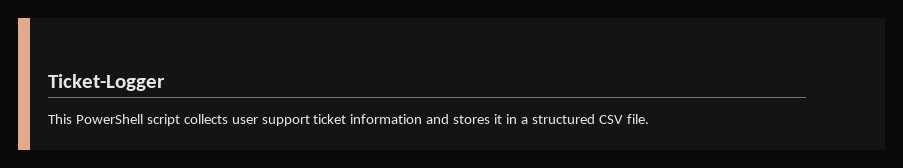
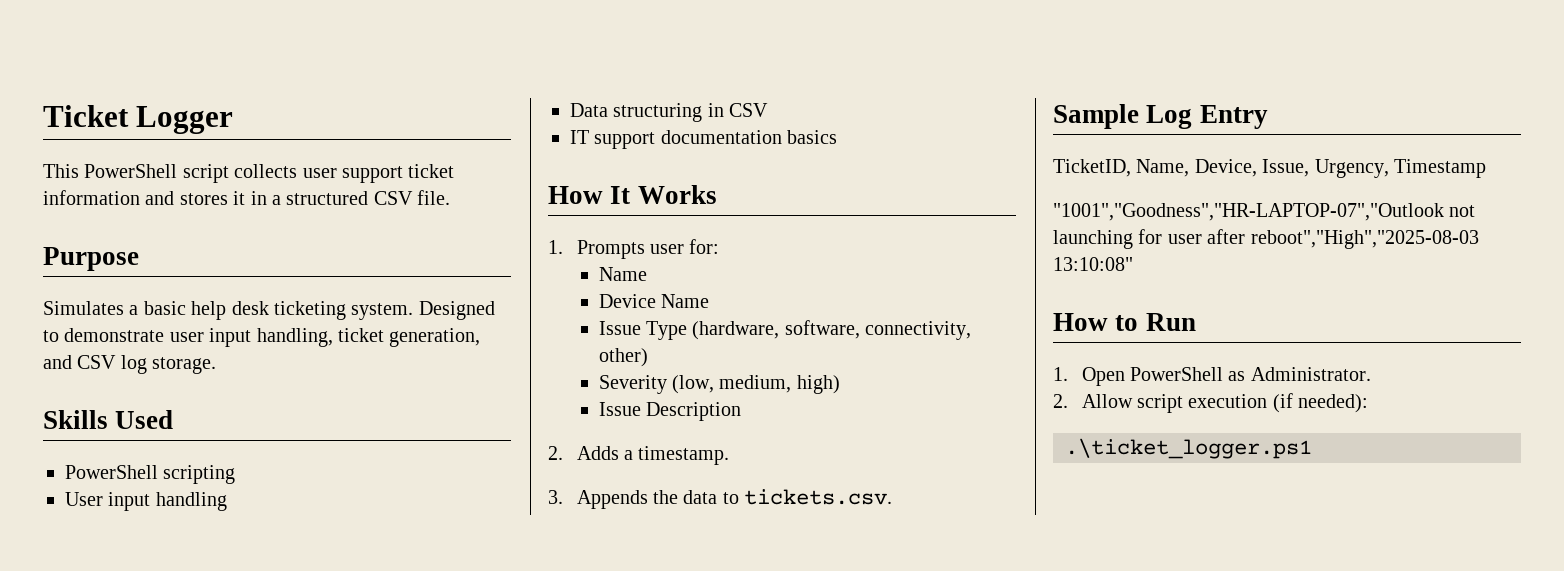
[48,74,165,91] Ticket-Logger -> [43,105,234,134] Ticket Logger
(649, 119) none -> [43,247,139,271] [43,301,495,320] [43,328,481,347] [43,355,217,374] [43,410,174,429] [65,465,236,484] [65,492,227,511] [570,103,769,122] [570,130,838,149] [548,185,717,204] [548,239,720,259] [598,267,647,281] [598,294,709,308] [598,320,972,340] [598,348,648,367] [598,375,840,394] [598,402,741,421] [548,446,730,465] [548,489,893,509] [1053,104,1268,129] [1053,159,1486,178] [1053,203,1476,221] [1053,229,1479,249] [1053,257,1133,271] [1053,313,1196,331] [1053,367,1371,386] [1053,393,1369,413] [1065,438,1312,459] // Purpose // Simulates a basic help desk ticketing system. Designed to demonstrate user input handling, ticket generation, and CSV log storage. // Skills Used // PowerShell scripting // User input handling // Data structuring in CSV // IT support documentation basics // How It Works // 1. Prompts user for: // Name // Device Name // Issue Type (hardware, software, connectivity, other) // Severity (low, medium, high) // Issue Description // 2. Adds a timestamp. // 3. Appends the data to tickets.csv. // Sample Log Entry // TicketID, Name, Device, Issue, Urgency, Timestamp // "1001","Goodness","HR-LAPTOP-07","Outlook not launching for user after reboot","High","2025-08-03 13:10:08" // How to Run // 1. Open PowerShell as Administrator. // 2. Allow script execution (if needed): // .\ticket_logger.ps1

